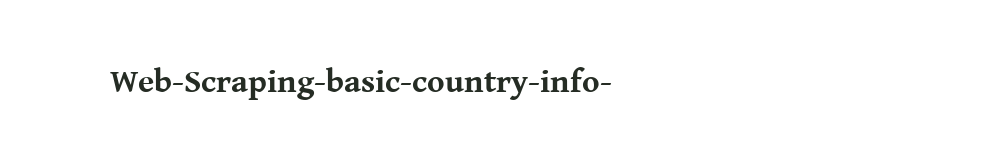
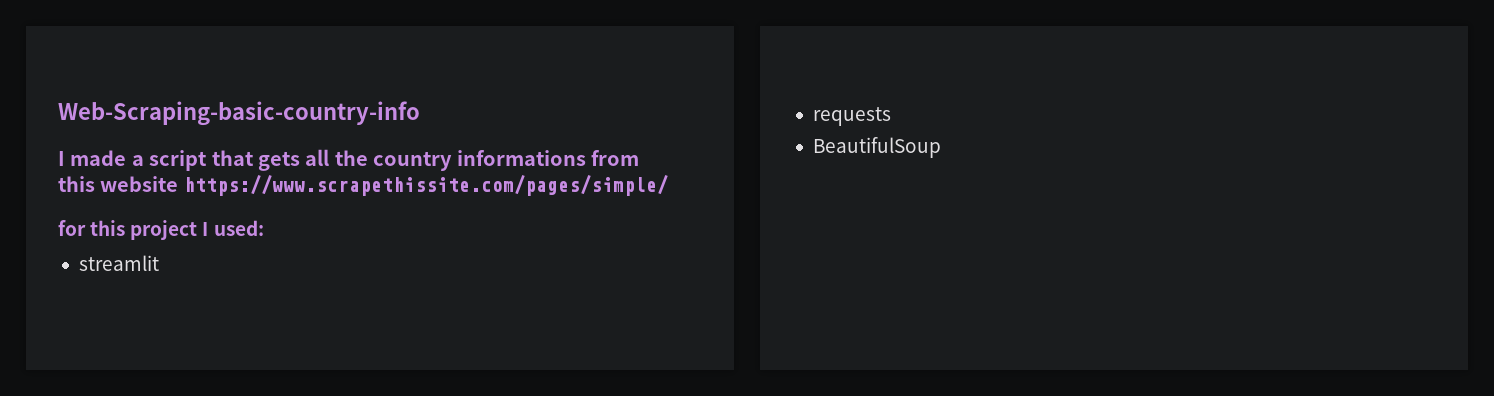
[110,67,612,100] Web-Scraping-basic-country-info- -> [58,101,420,126] [58,149,639,171] [58,175,668,196] [58,220,264,240] [78,255,159,271] [812,107,891,126] [812,137,941,158] Web-Scraping-basic-country-info // I made a script that gets all the country informations from this website https://www.scrapethissite.com/pages/simple/ // for this project I used: // streamlit // requests // BeautifulSoup

